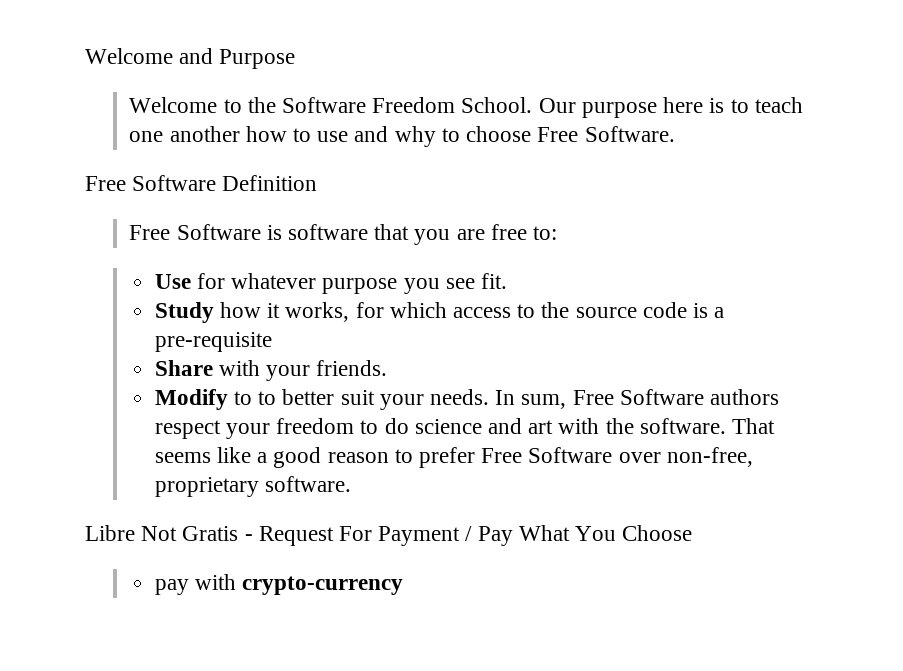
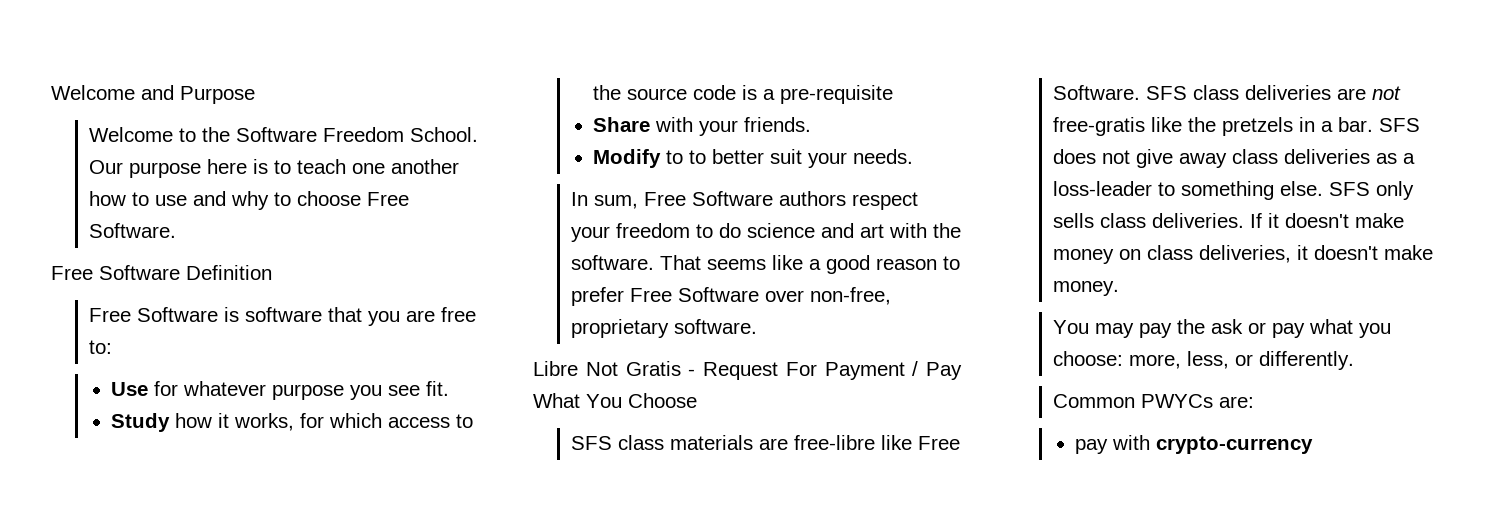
(489, 397) none -> (914, 156) //
(693, 533) none -> [570,435,960,450] [1052,85,1401,100] [1052,117,1420,136] [1052,149,1415,168] [1052,181,1414,200] [1052,213,1404,228] [1052,245,1433,264] [1052,281,1119,296] [1052,319,1391,338] [1052,351,1354,370] [1052,394,1254,408] // SFS class materials are free-libre like Free Software. SFS class deliveries are not free-gratis like the pretzels in a bar. SFS does not give away class deliveries as a loss-leader to something else. SFS only sells class deliveries. If it doesn't make money on class deliveries, it doesn't make money. // You may pay the ask or pay what you choose: more, less, or differently. // Common PWYCs are:

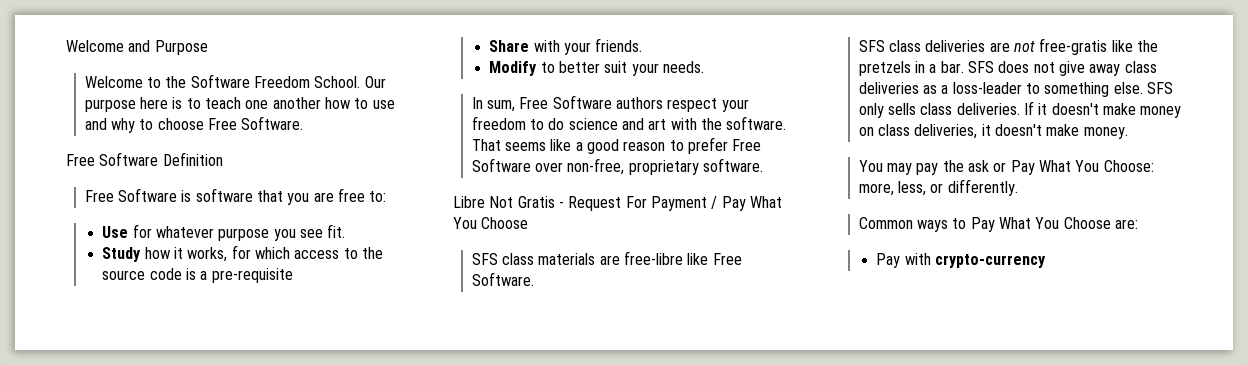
[689,150,707,164] to -> (555, 67) none
(1140, 92) none -> (534, 279) //
[1271,319,1391,338] [1052,351,1123,366] pay what you choose: -> [1010,160,1154,175] Pay What You Choose:
[1140,394,1213,408] PWYCs -> [917,217,1111,232] ways to Pay What You Choose
[1075,439,1109,454] pay -> [876,253,901,268] Pay

